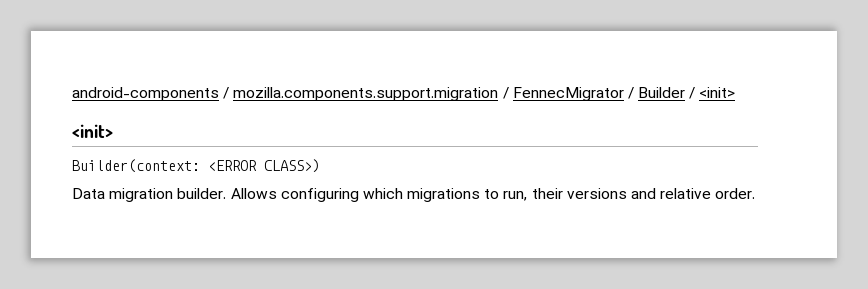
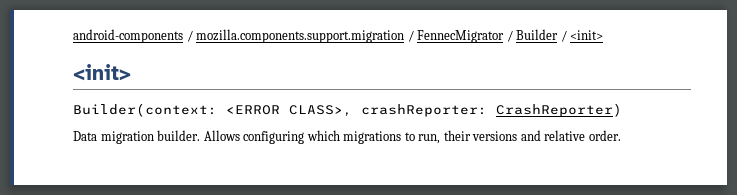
[264,159,320,173] CLASS>) -> [289,103,622,117] CLASS>, crashReporter: CrashReporter)

